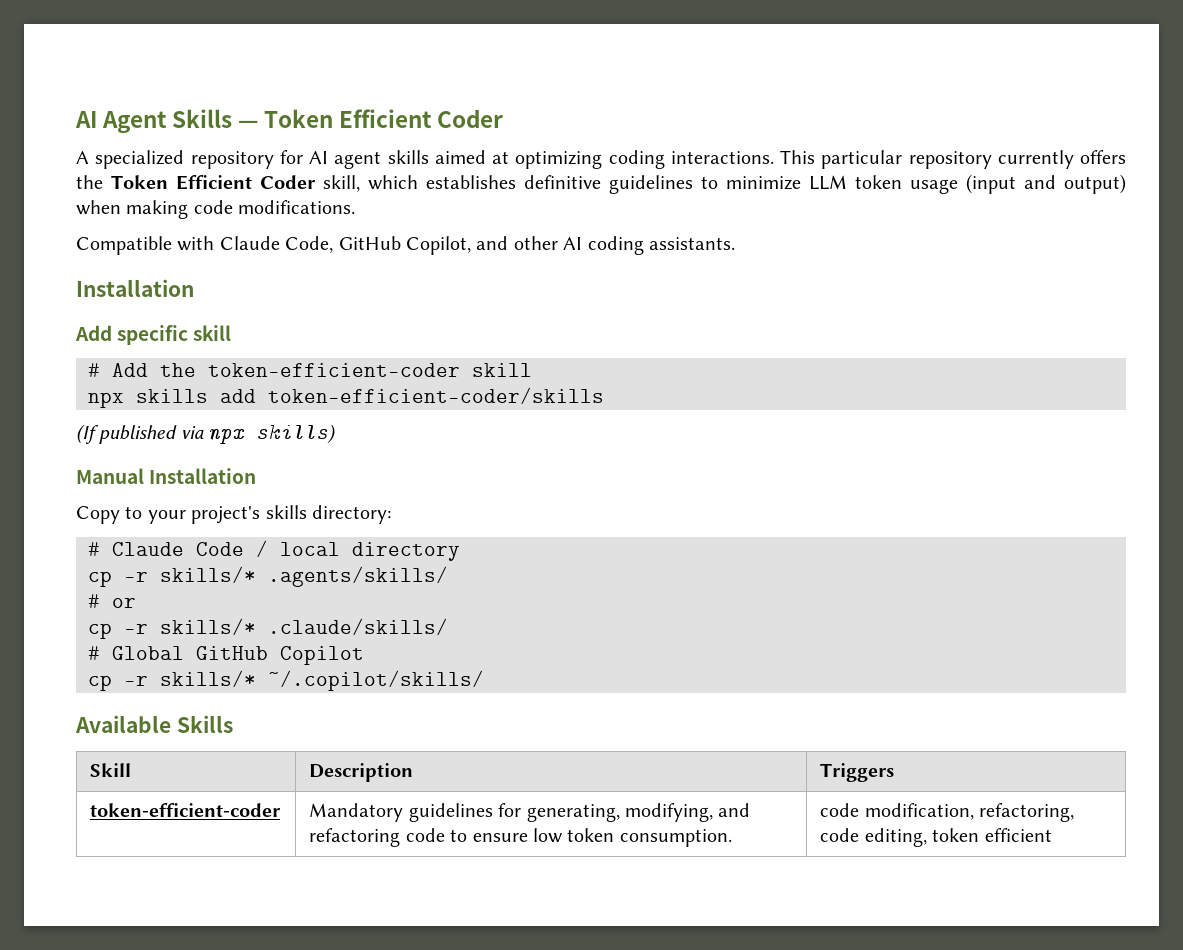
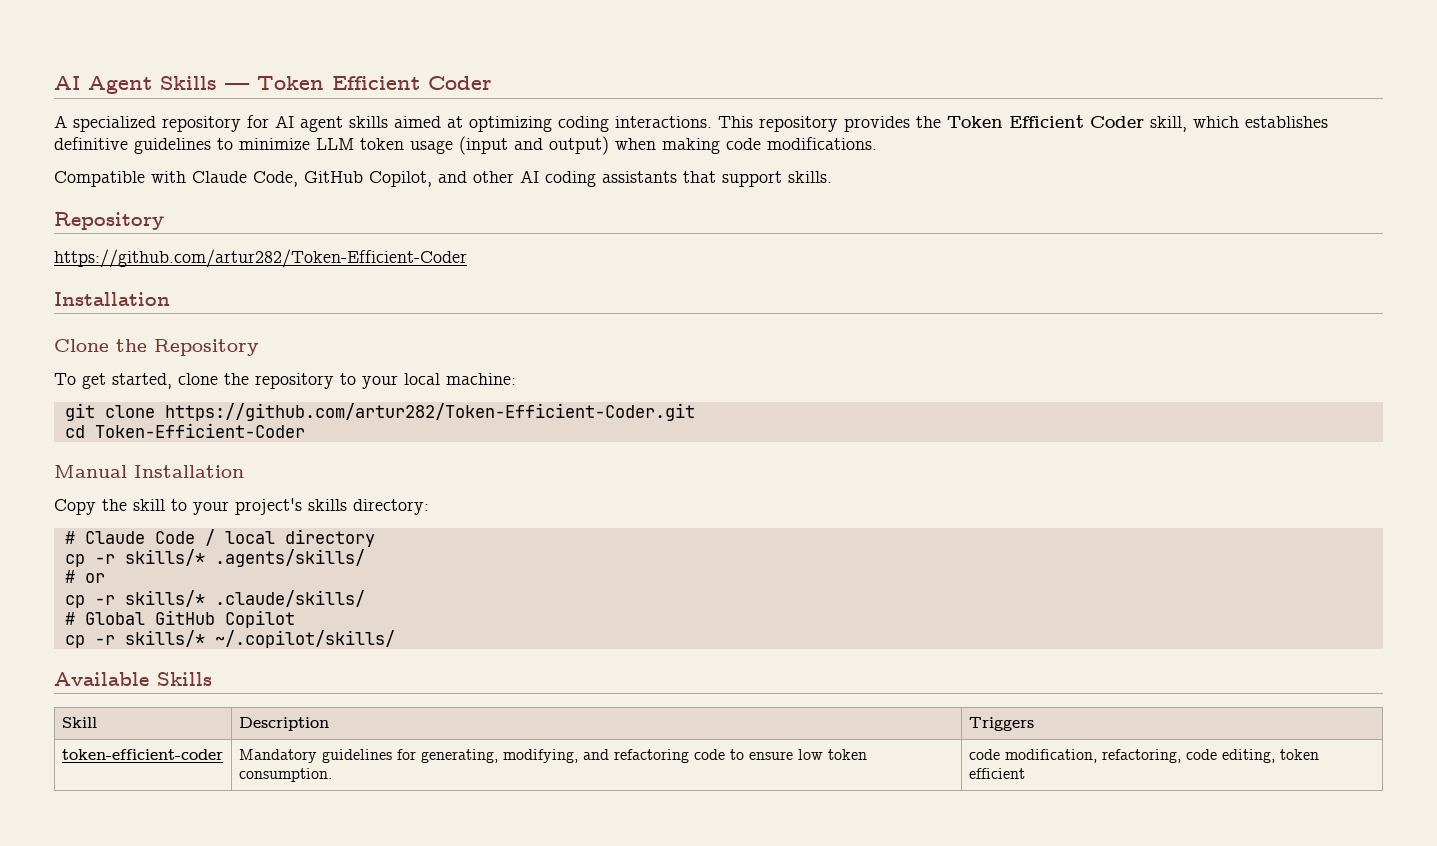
[821,150,1126,169] particular repository currently offers -> [759,116,910,132] repository provides
[648,237,735,250] [76,279,194,297] [75,325,232,345] [88,363,532,377] [88,387,604,408] [76,423,337,444] assistants. // Installation // Add specific skill // # Add the token-efficient-coder skill // npx skills add token-efficient-coder/skills // (If published via npx skills) -> [602,171,832,187] [54,212,164,230] [54,249,467,268] [54,292,170,306] [54,339,259,356] [54,373,516,389] [64,403,695,421] [64,423,305,438] assistants that support skills. // Repository // https://github.com/artur282/Token-Efficient-Coder // Installation // Clone the Repository // To get started, clone the repository to your local machine: // git clone https://github.com/artur282/Token-Efficient-Coder.git // cd Token-Efficient-Coder
(120, 515) none -> [102,499,165,511] the skill

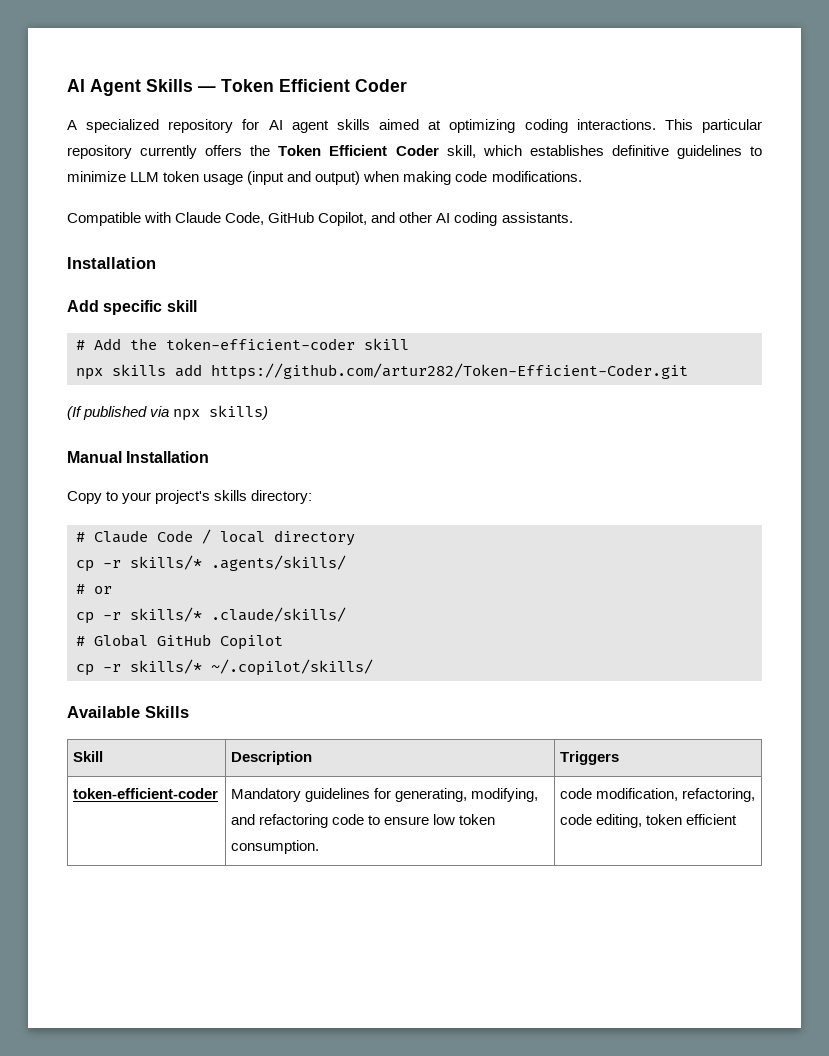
[759,116,910,132] repository provides -> [702,119,762,133] [67,145,243,159] particular repository currently offers
[602,171,832,187] [54,212,164,230] [54,249,467,268] [54,292,170,306] [54,339,259,356] [54,373,516,389] [64,403,695,421] [64,423,305,438] assistants that support skills. // Repository // https://github.com/artur282/Token-Efficient-Coder // Installation // Clone the Repository // To get started, clone the repository to your local machine: // git clone https://github.com/artur282/Token-Efficient-Coder.git // cd Token-Efficient-Coder -> [501,212,573,223] [67,257,156,269] [67,300,197,315] [76,338,409,350] [76,363,688,380] [67,405,269,421] assistants. // Installation // Add specific skill // # Add the token-efficient-coder skill // npx skills add https://github.com/artur282/Token-Efficient-Coder.git // (If published via npx skills)
[102,499,165,511] the skill -> (102, 497) none

